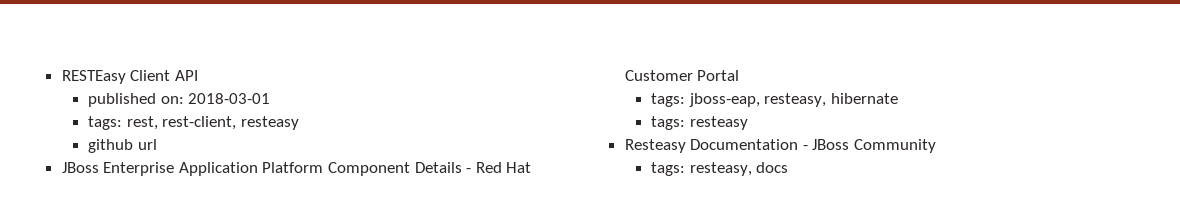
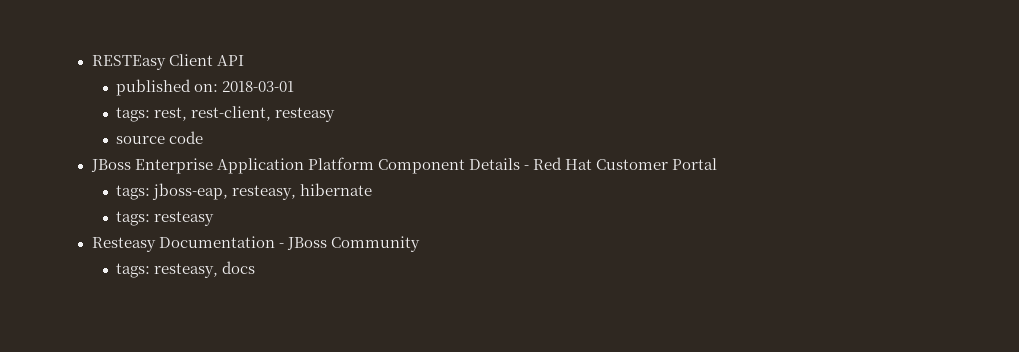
[88,139,157,153] github url -> [116,131,204,144] source code

